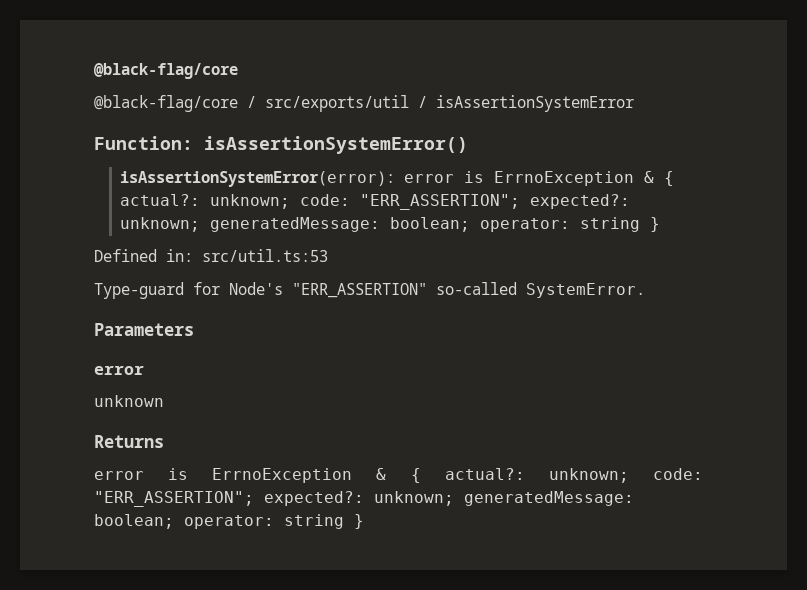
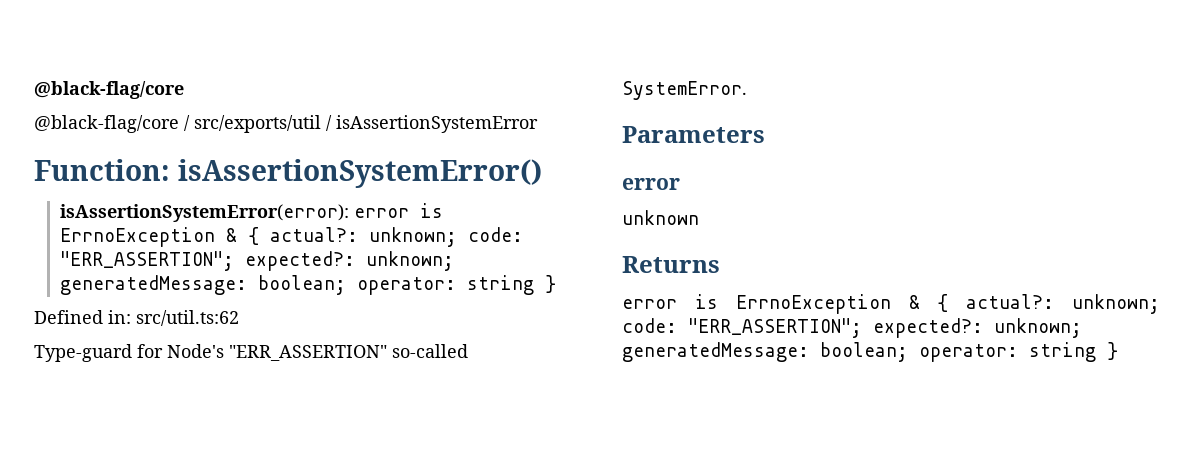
[202,249,328,262] src/util.ts:53 -> [136,310,239,326] src/util.ts:62

